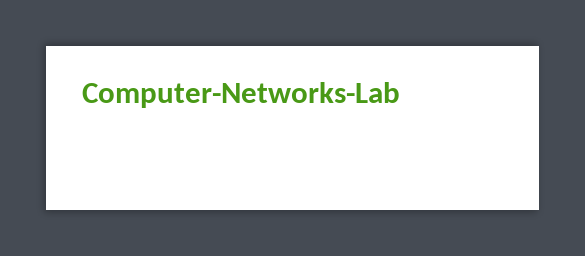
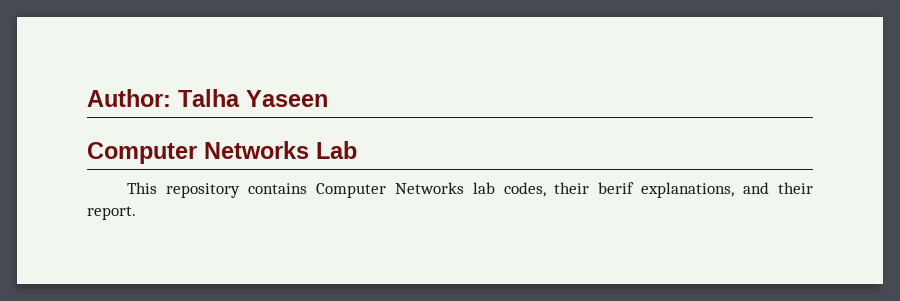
[82,82,400,108] Computer-Networks-Lab -> [87,89,328,107] [87,141,357,164] [127,182,814,198] [87,206,136,220] Author: Talha Yaseen // Computer Networks Lab // This repository contains Computer Networks lab codes, their berif explanations, and their report.

